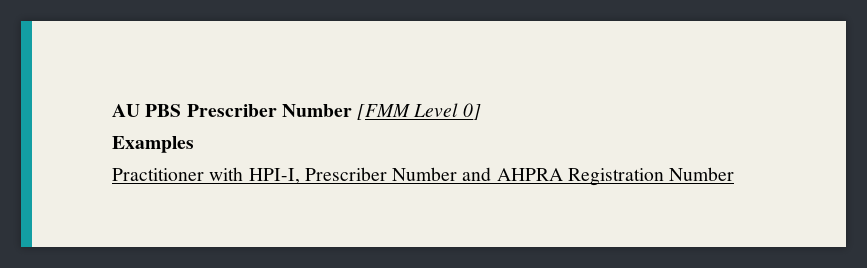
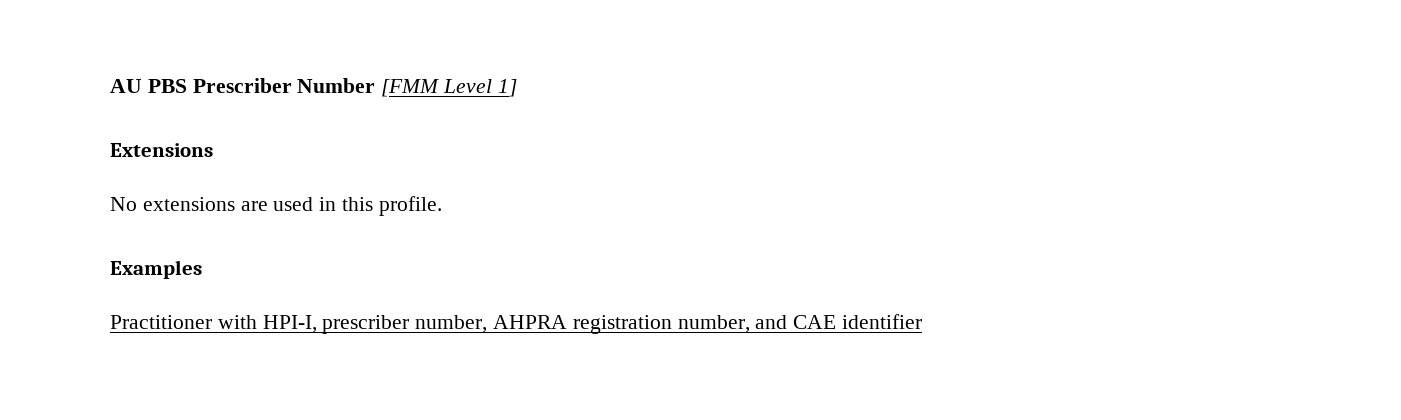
[462,103,481,120] [112,136,194,153] [112,167,735,186] 0] // Examples // Practitioner with HPI-I, Prescriber Number and AHPRA Registration Number -> [497,79,517,97] [110,143,213,157] [110,196,442,216] [110,260,202,279] [110,314,923,334] 1] // Extensions // No extensions are used in this profile. // Examples // Practitioner with HPI-I, prescriber number, AHPRA registration number, and CAE identifier

